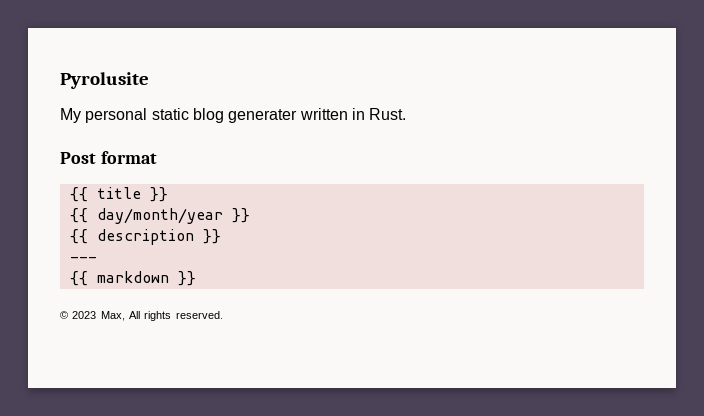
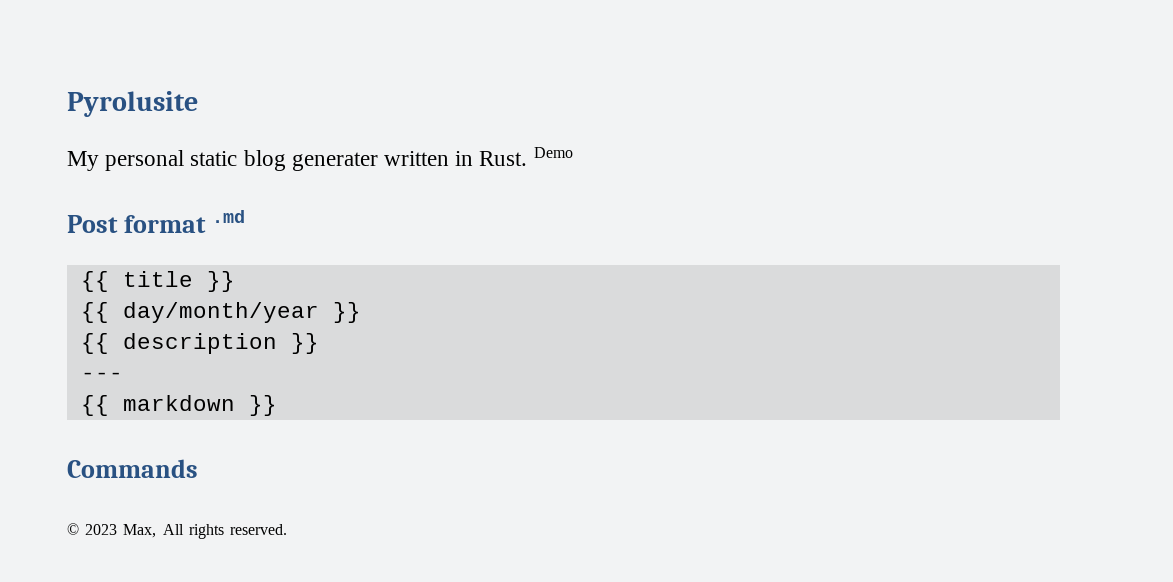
(407, 114) none -> [533,147,573,158] Demo
(157, 157) none -> [211,210,245,223] .md
(196, 278) none -> [67,459,198,478] // Commands

